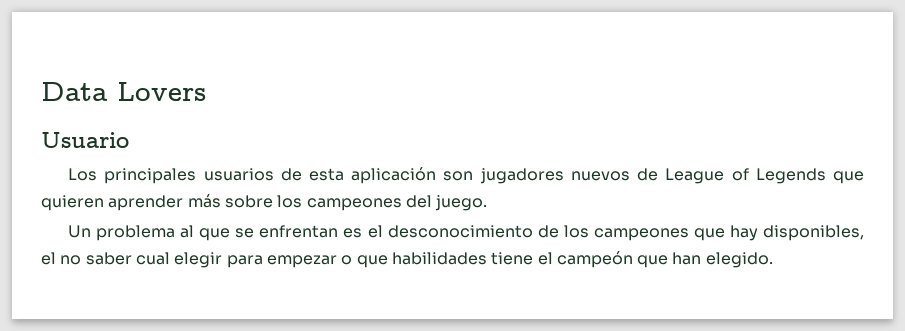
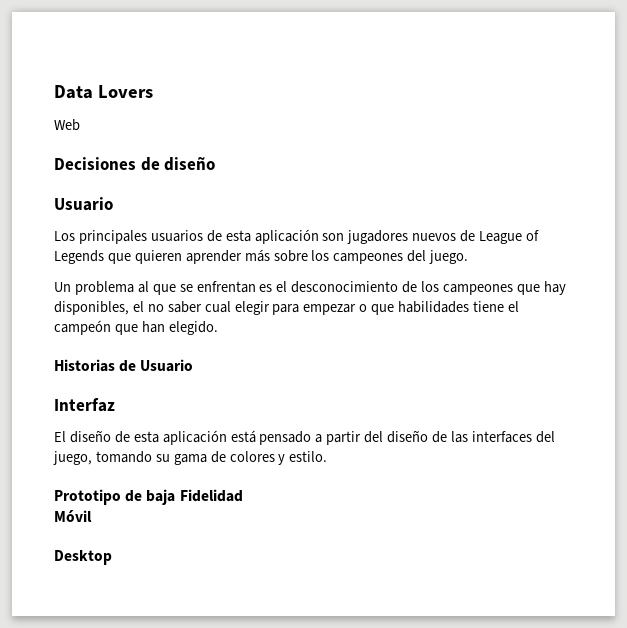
(206, 91) none -> [54,119,80,131] [54,157,216,171] // Web // Decisiones de diseño
(773, 260) none -> [54,359,194,372] [54,398,115,412] [54,430,555,445] [53,451,328,465] [54,489,243,505] [54,510,92,522] [54,550,112,565] // Historias de Usuario // Interfaz // El diseño de esta aplicación está pensado a partir del diseño de las interfaces del juego, tomando su gama de colores y estilo. // Prototipo de baja Fidelidad // Móvil // Desktop

